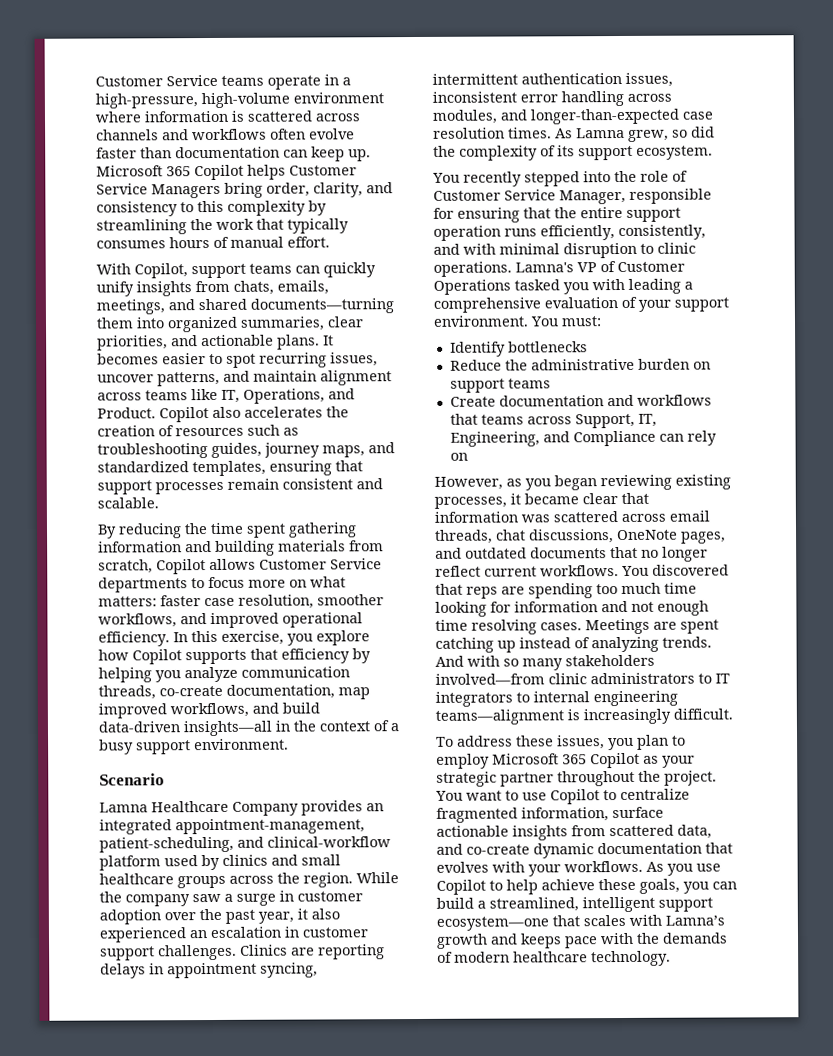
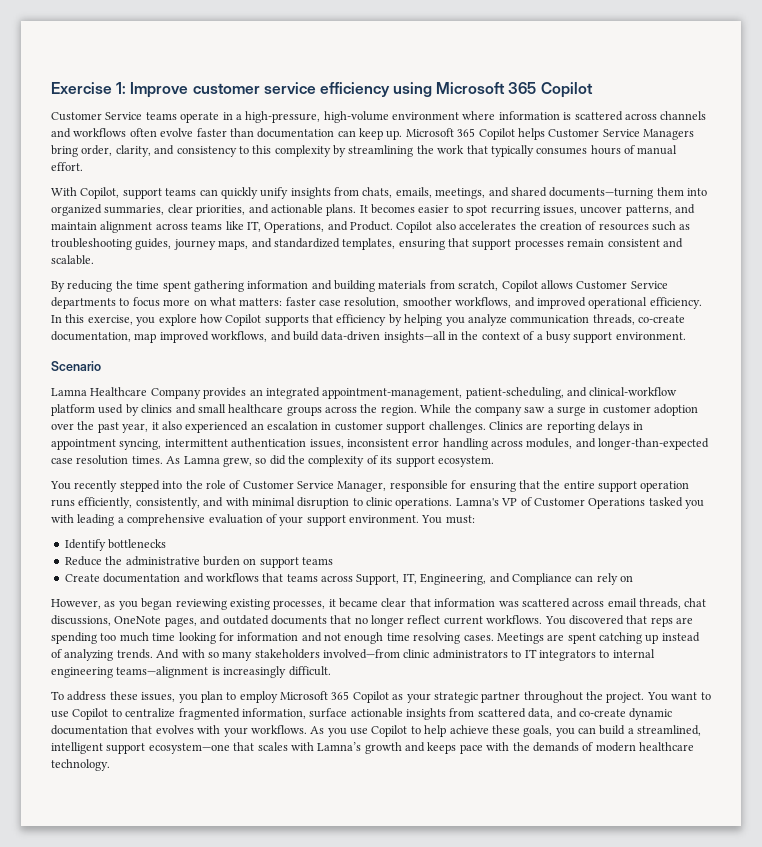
(95, 81) none -> [51,82,593,98] Exercise 1: Improve customer service efficiency using Microsoft 365 Copilot //

